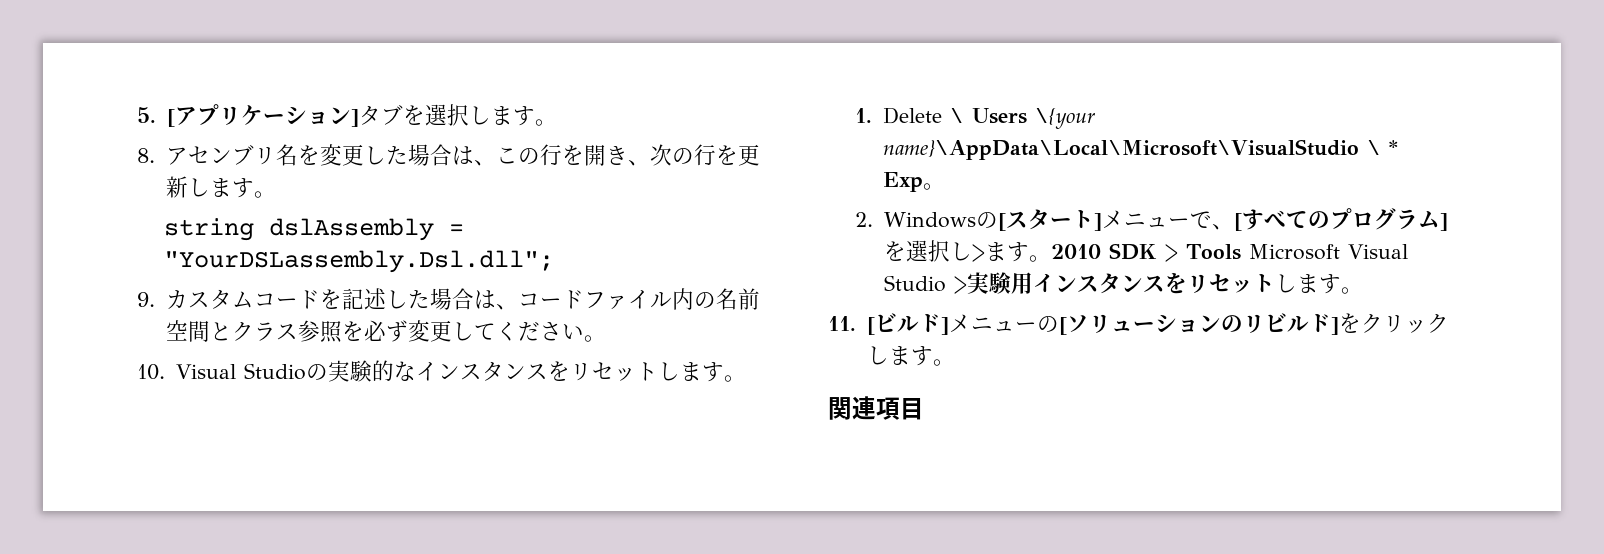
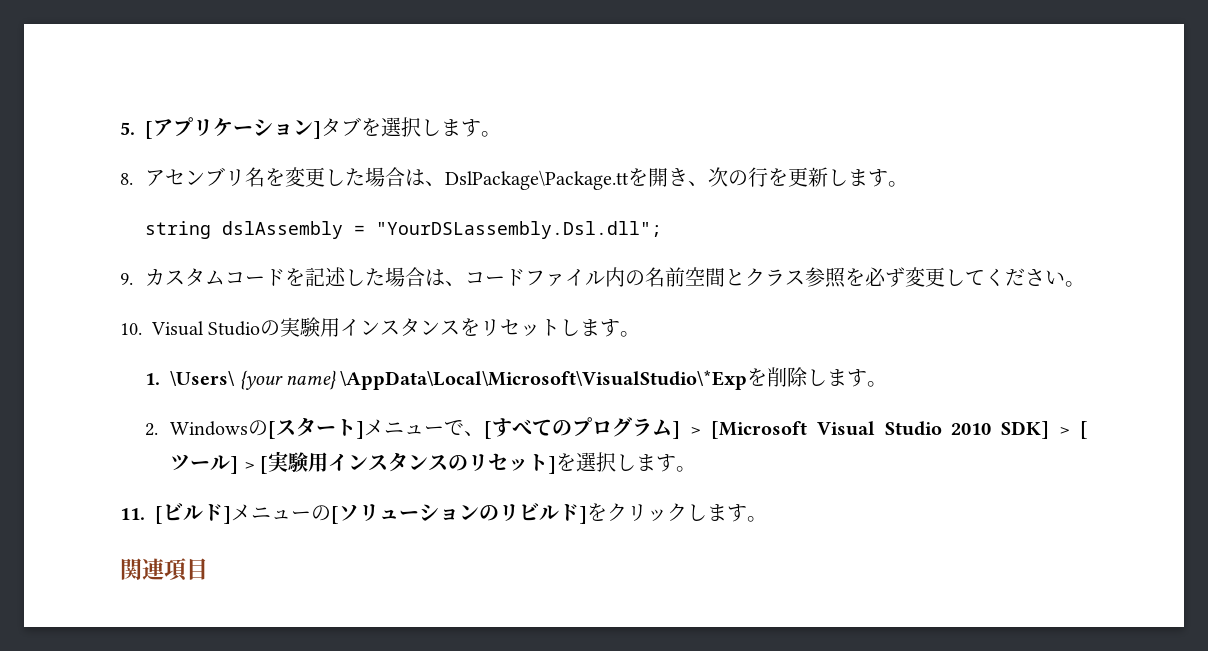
[495,144,562,166] この行 -> [445,170,630,190] DslPackage\Package.tt
[371,360,416,381] 的な -> [320,318,341,337] 用
[882,107,1095,129] [882,139,1398,160] [882,172,923,192] Delete \ Users \{your name}\AppData\Local\Microsoft\VisualStudio \ * Exp -> [170,367,868,390] \Users\ {your name} \AppData\Local\Microsoft\VisualStudio\*Expを削除します
[883,240,1408,262] [883,272,1275,294] を選択し>ます。2010 SDK > Tools Microsoft Visual Studio >実験用インスタンスをリセット -> [689,421,1088,439] [170,451,616,474] > [Microsoft Visual Studio 2010 SDK] > [ツール] > [実験用インスタンスのリセット]を選択

